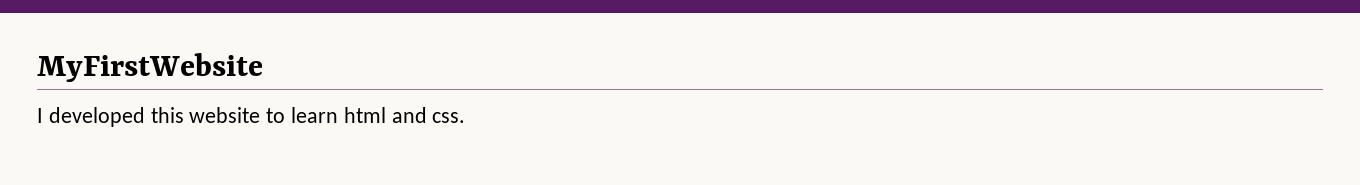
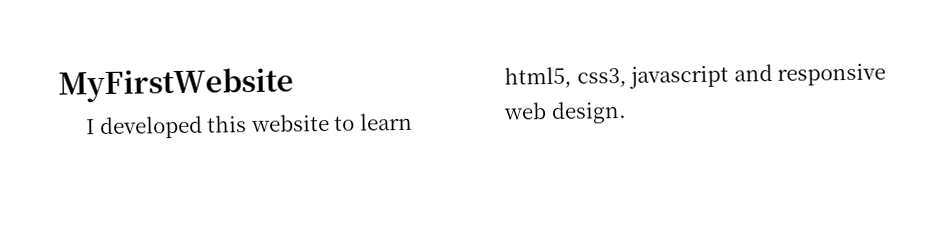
[343,107,466,123] html and css. -> [504,63,887,89] [503,100,627,124] html5, css3, javascript and responsive web design.

